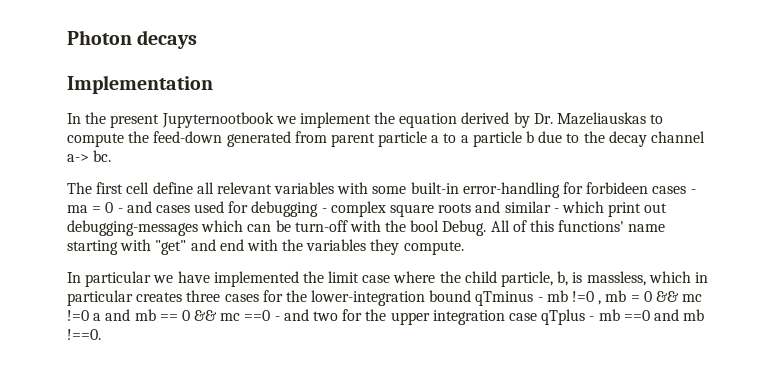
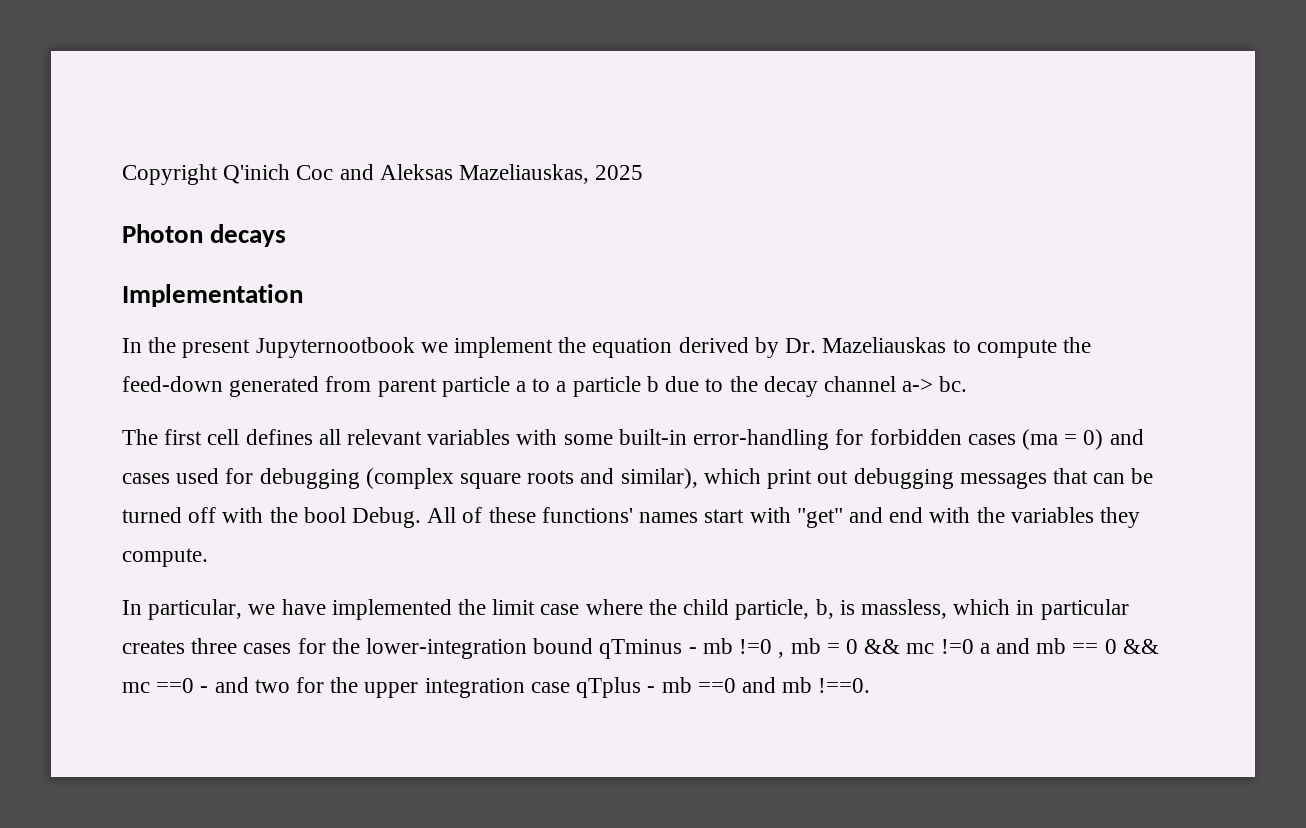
(67, 37) none -> [122,164,644,185] Copyright Q'inich Coc and Aleksas Mazeliauskas, 2025 //
[152,182,193,194] define -> [245,429,313,445] defines
[586,182,696,194] [67,202,123,213] forbideen cases - ma = 0 - -> [869,429,1104,450] forbidden cases (ma = 0)
[321,201,386,217] - complex -> [365,468,454,489] (complex
[504,201,559,213] similar - -> [620,468,698,489] similar),
[67,220,348,236] debugging-messages which can be turn-off -> [853,468,1154,489] [122,507,217,523] debugging messages that can be turned off
[530,220,666,232] [67,240,118,255] this functions' name starting -> [488,507,745,523] these functions' names start
[85,271,152,287] particular -> [148,599,243,620] particular,

